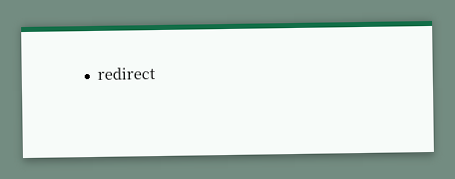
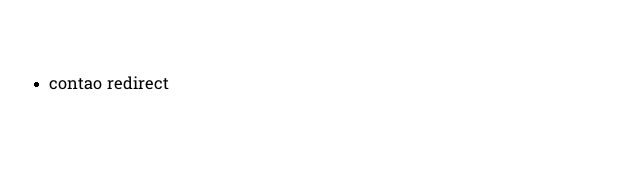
(96, 73) none -> [49,78,103,90] contao

